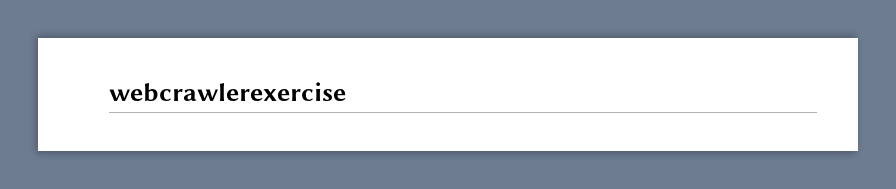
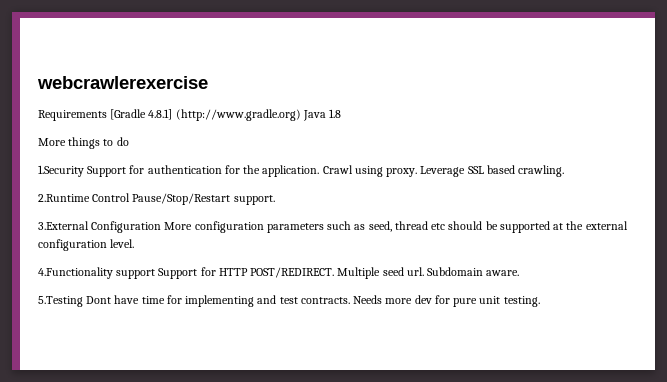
(346, 92) none -> [38,109,342,121] [38,137,129,149] [38,165,565,177] [38,193,275,205] [38,221,628,233] [38,239,135,251] [38,267,520,279] [38,295,540,307] // Requirements [Gradle 4.8.1] (http://www.gradle.org) Java 1.8 // More things to do // 1.Security Support for authentication for the application. Crawl using proxy. Leverage SSL based crawling. // 2.Runtime Control Pause/Stop/Restart support. // 3.External Configuration More configuration parameters such as seed, thread etc should be supported at the external configuration level. // 4.Functionality support Support for HTTP POST/REDIRECT. Multiple seed url. Subdomain aware. // 5.Testing Dont have time for implementing and test contracts. Needs more dev for pure unit testing.

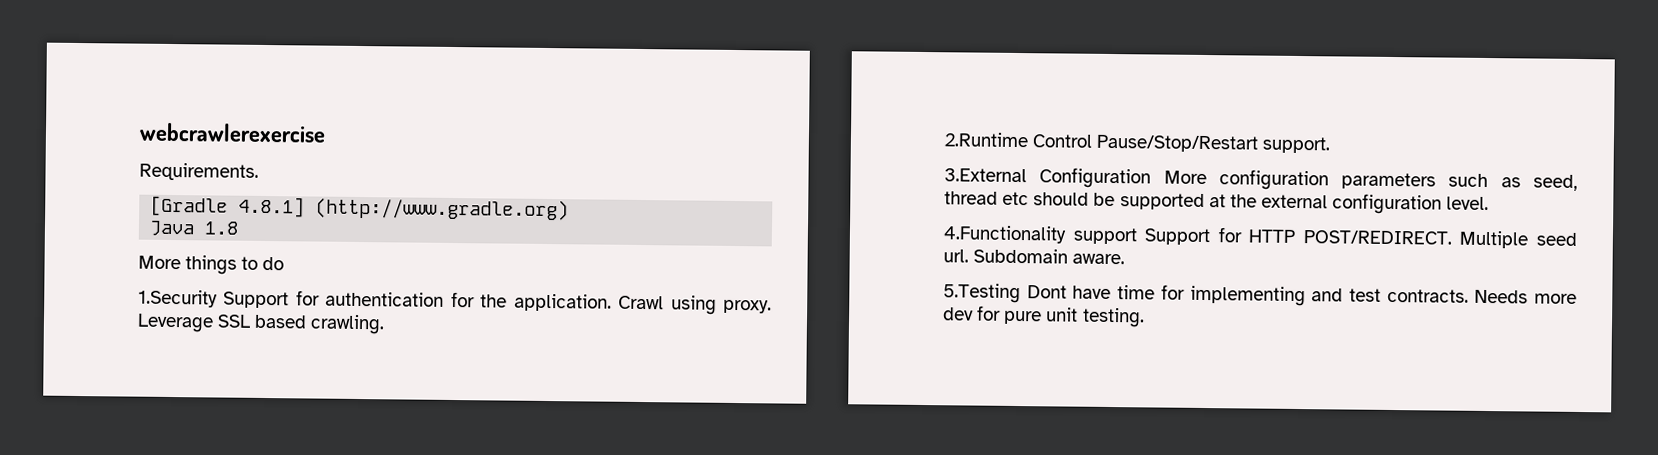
[38,110,107,121] Requirements -> [139,162,259,181] Requirements. //
(301, 115) none -> (570, 209) //

